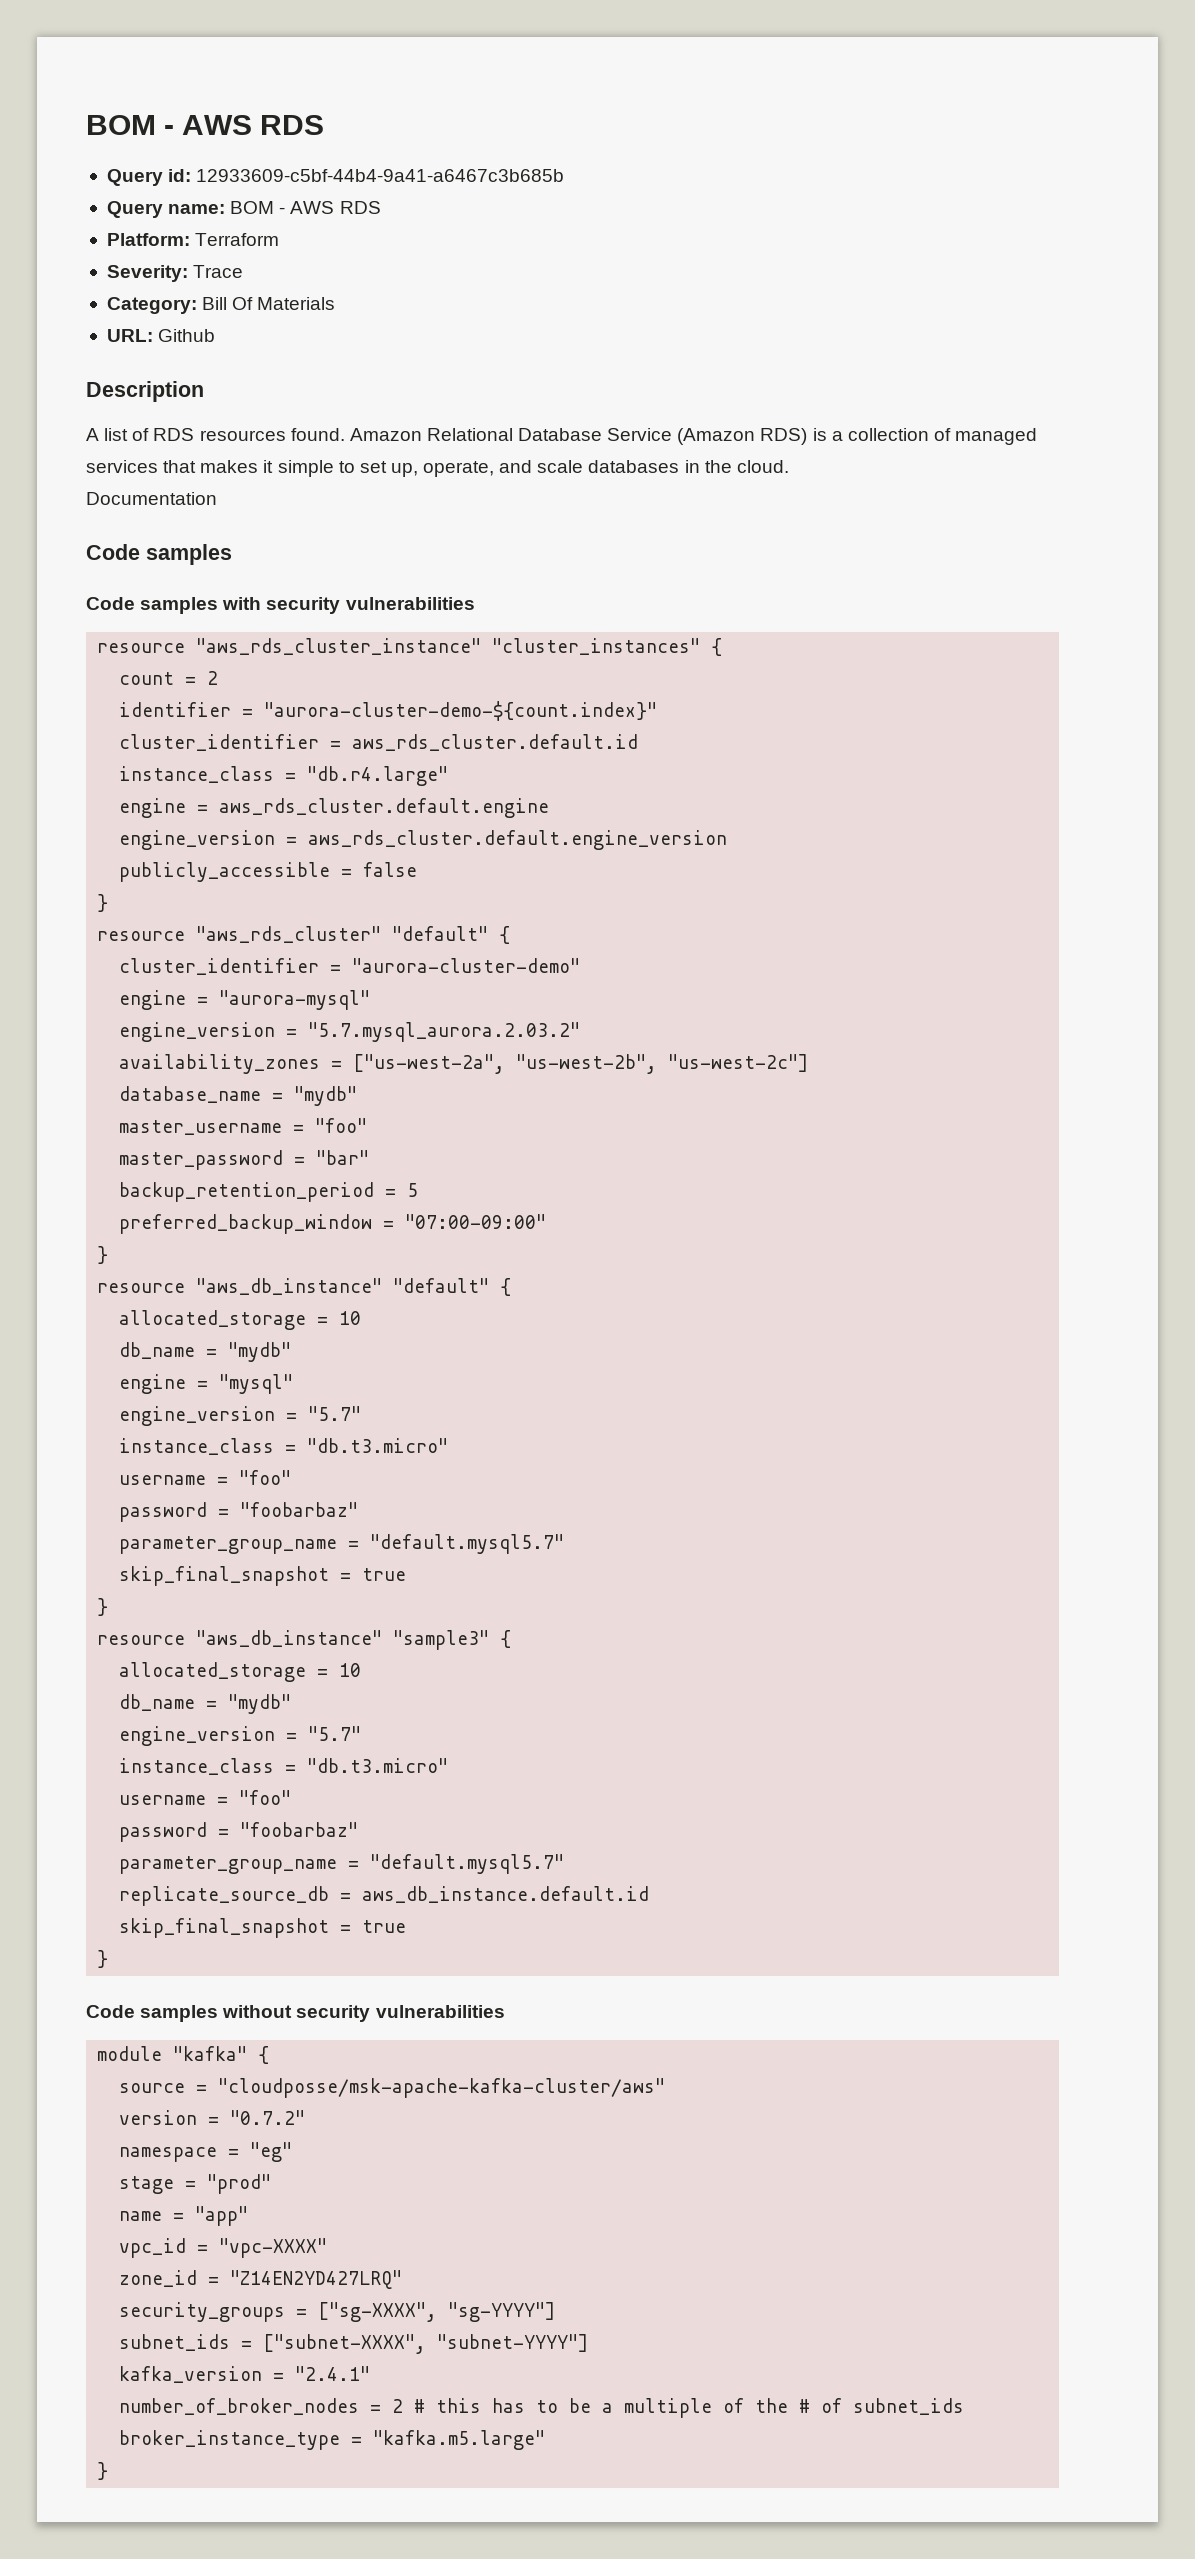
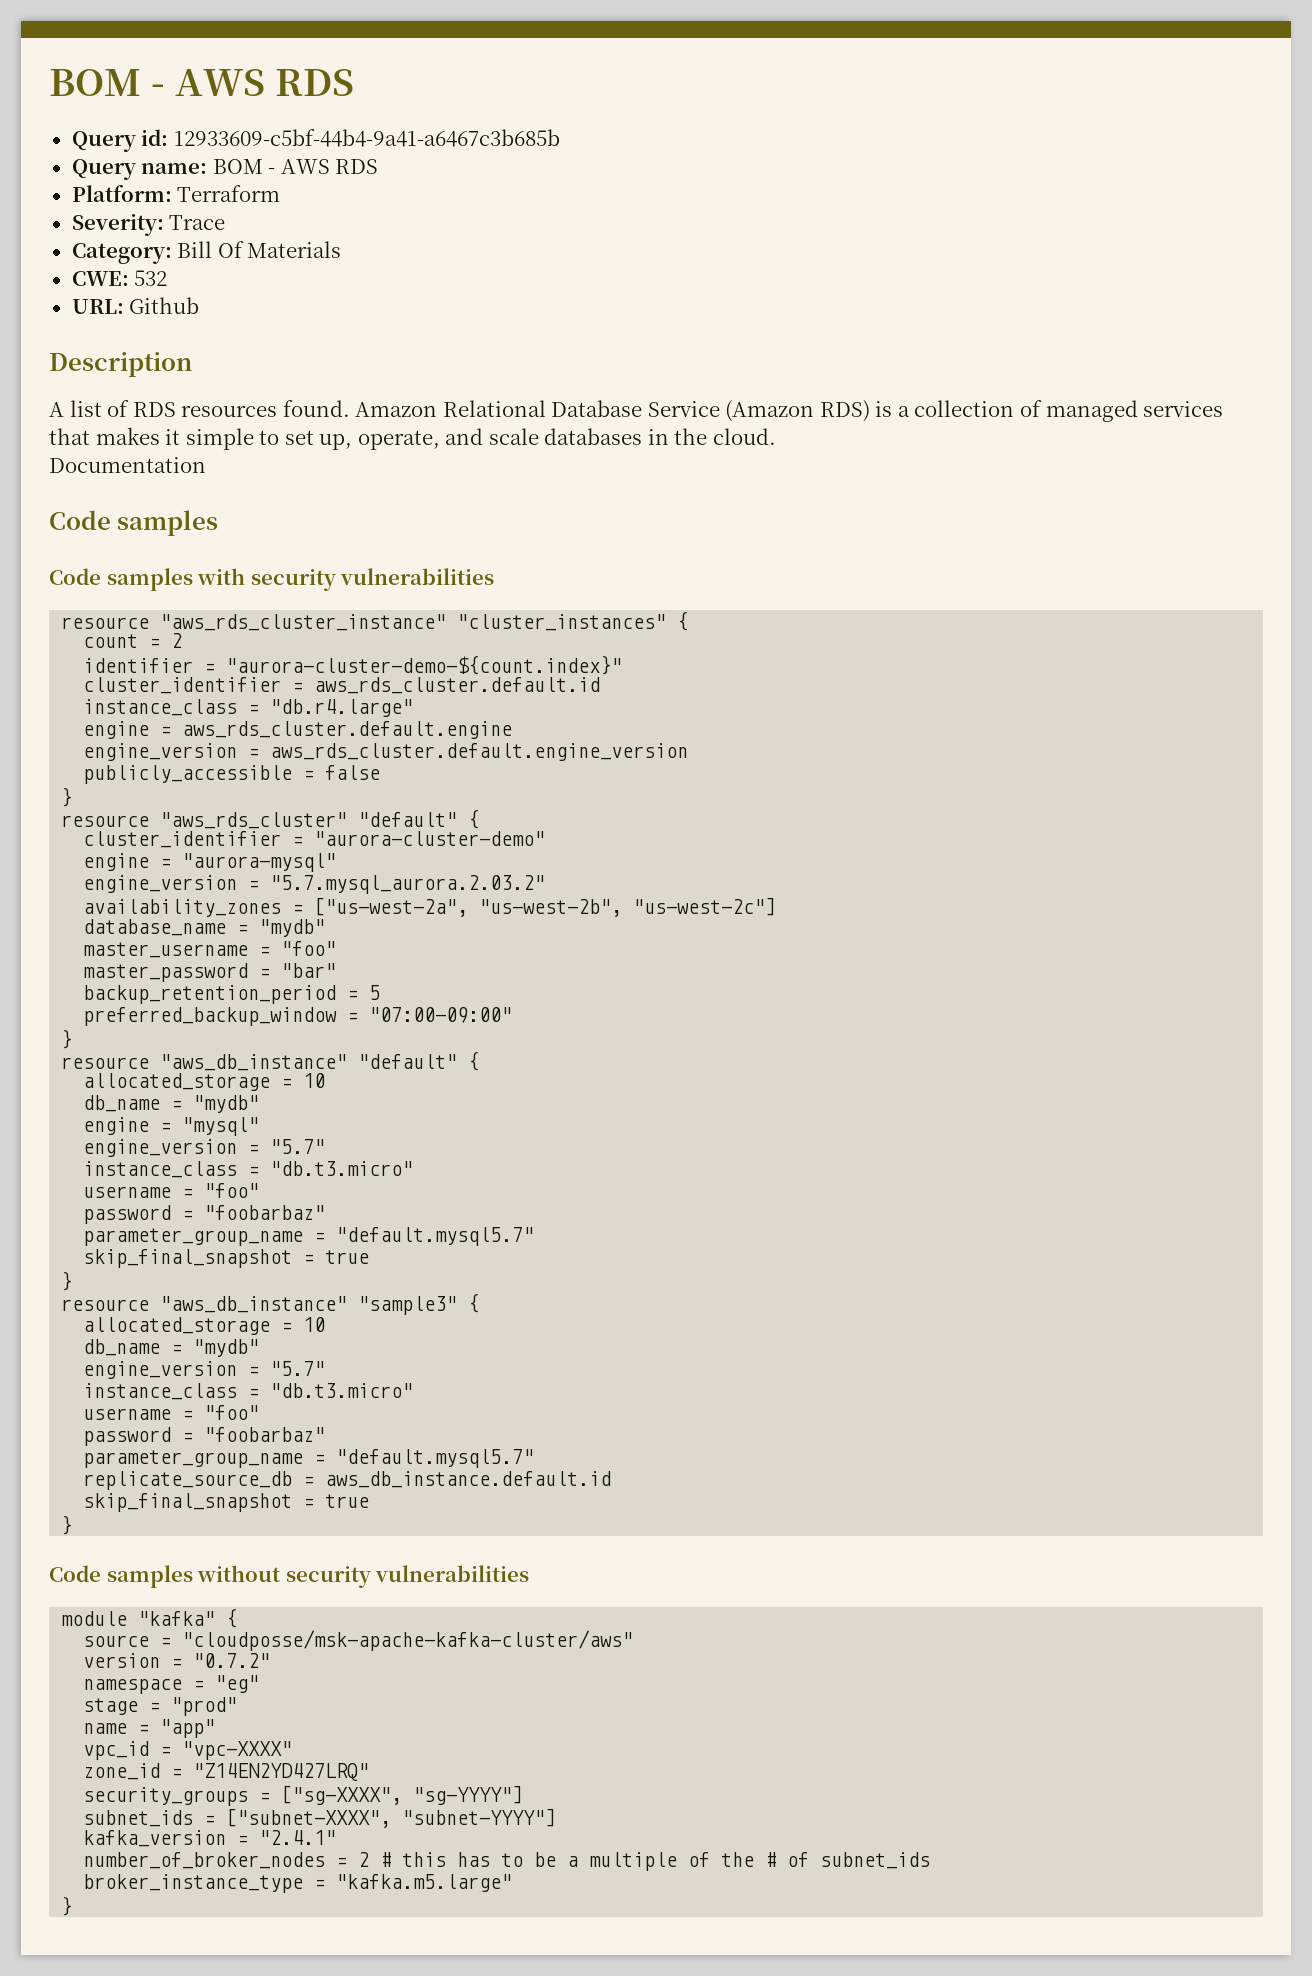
(336, 303) none -> [71,270,168,286] // CWE: 532

